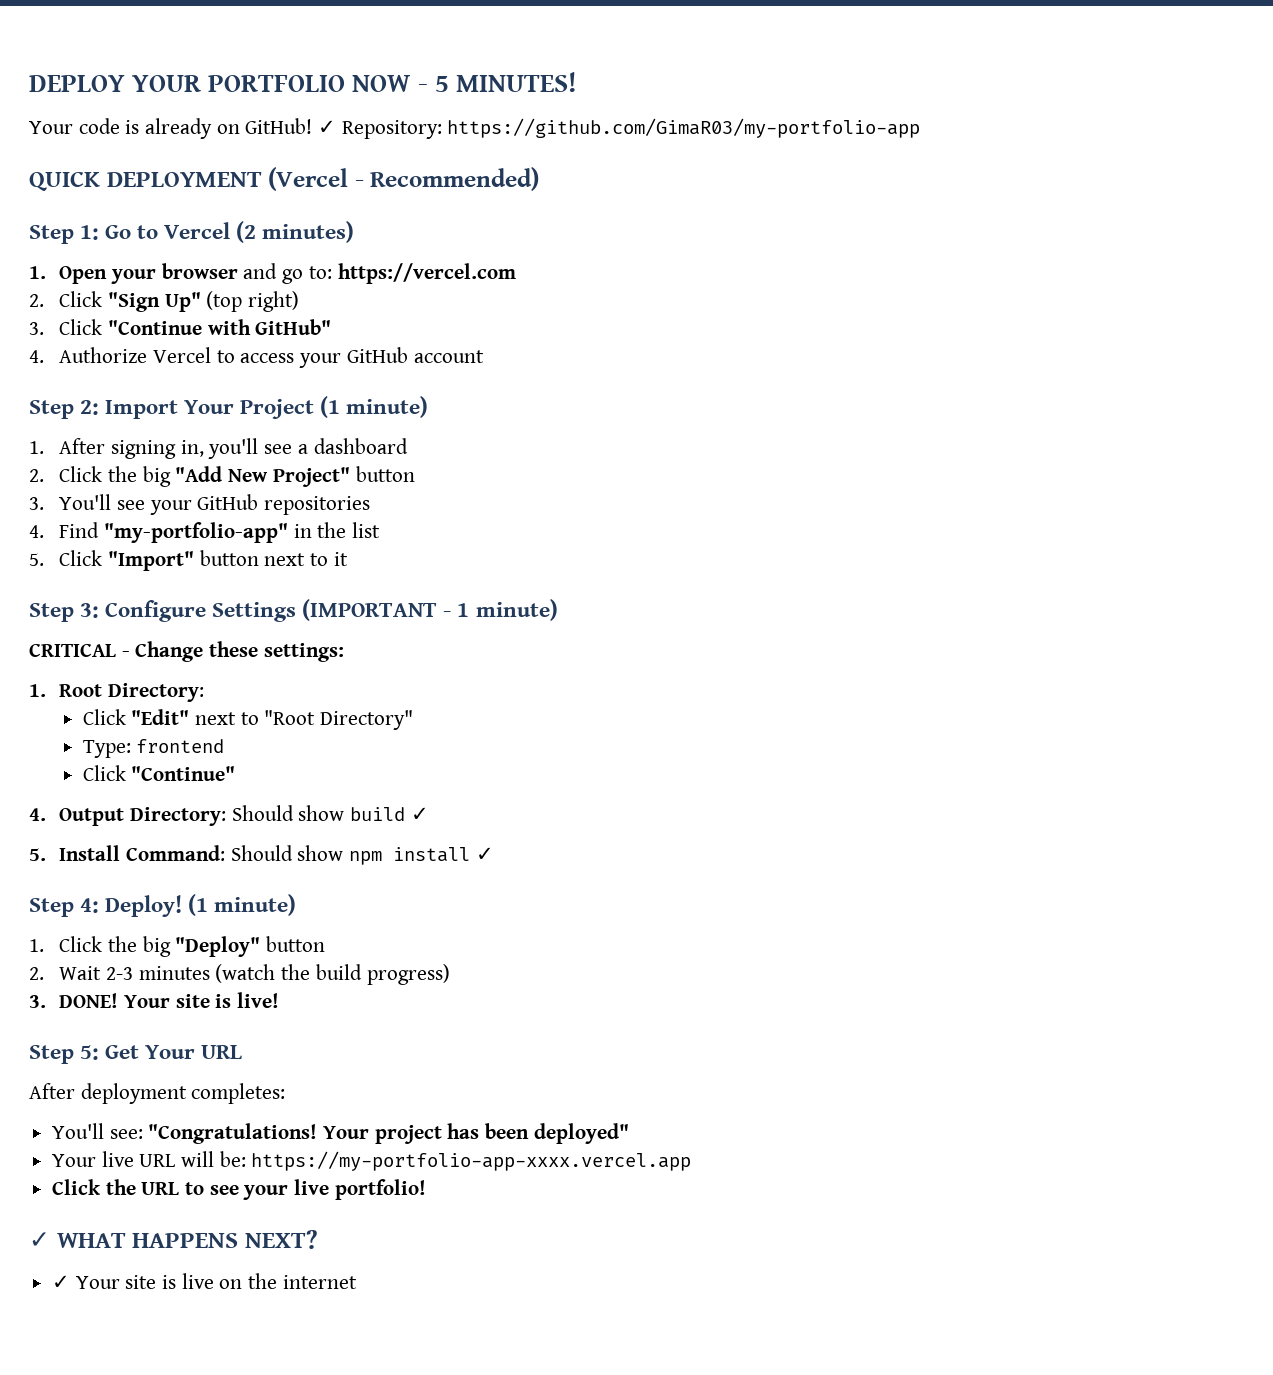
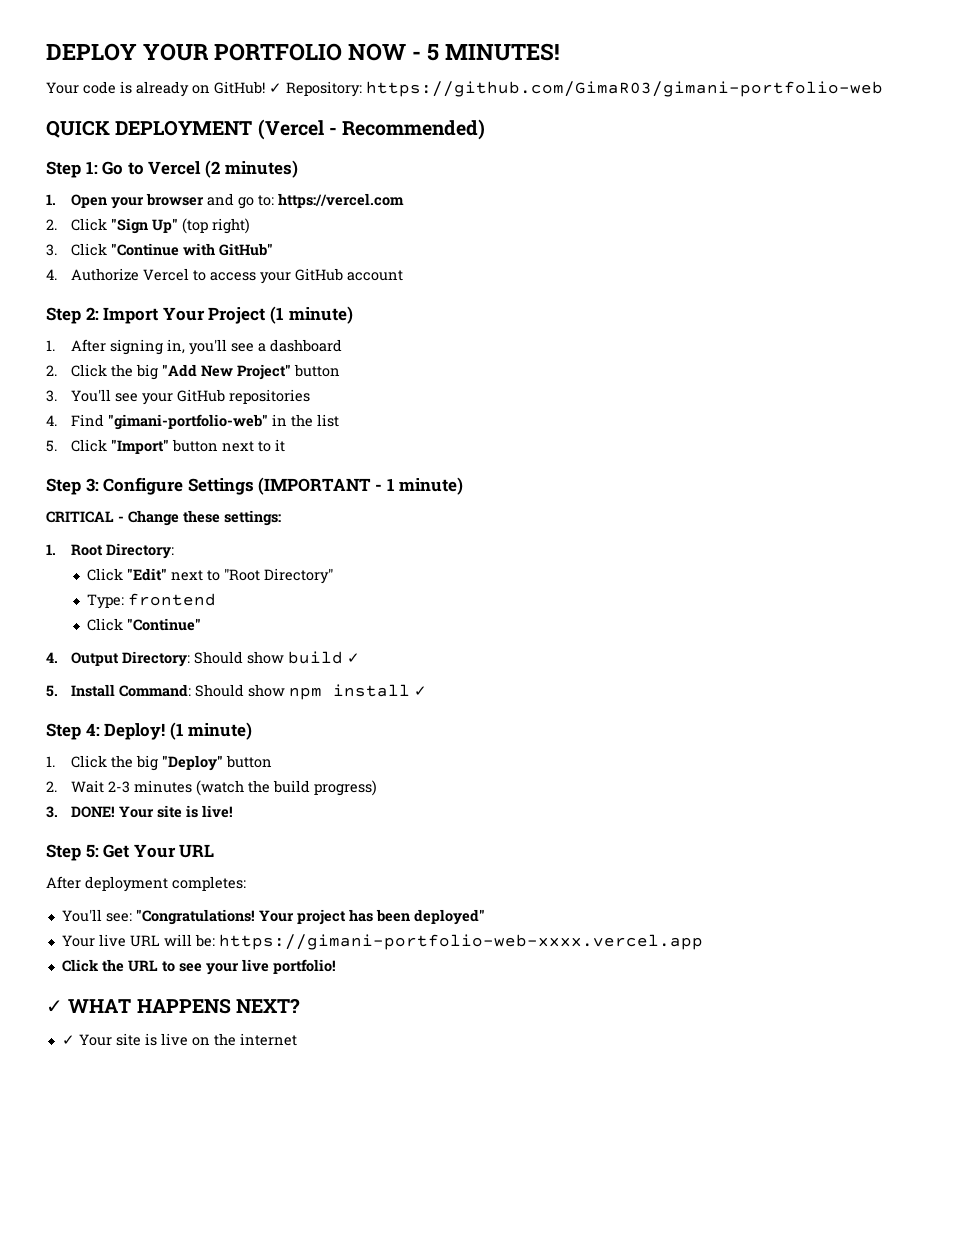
[447,118,921,138] https://github.com/GimaR03/my-portfolio-app -> [366,81,883,97] https://github.com/GimaR03/gimani-portfolio-web
[104,522,289,543] "my-portfolio-app" -> [107,414,268,430] "gimani-portfolio-web"
[251,1151,692,1171] https://my-portfolio-app-xxxx.vercel.app -> [218,934,703,950] https://gimani-portfolio-web-xxxx.vercel.app

